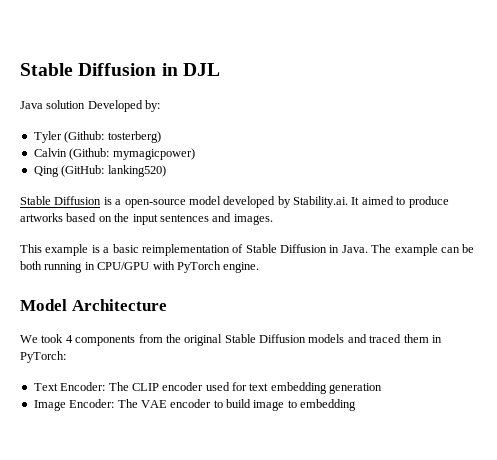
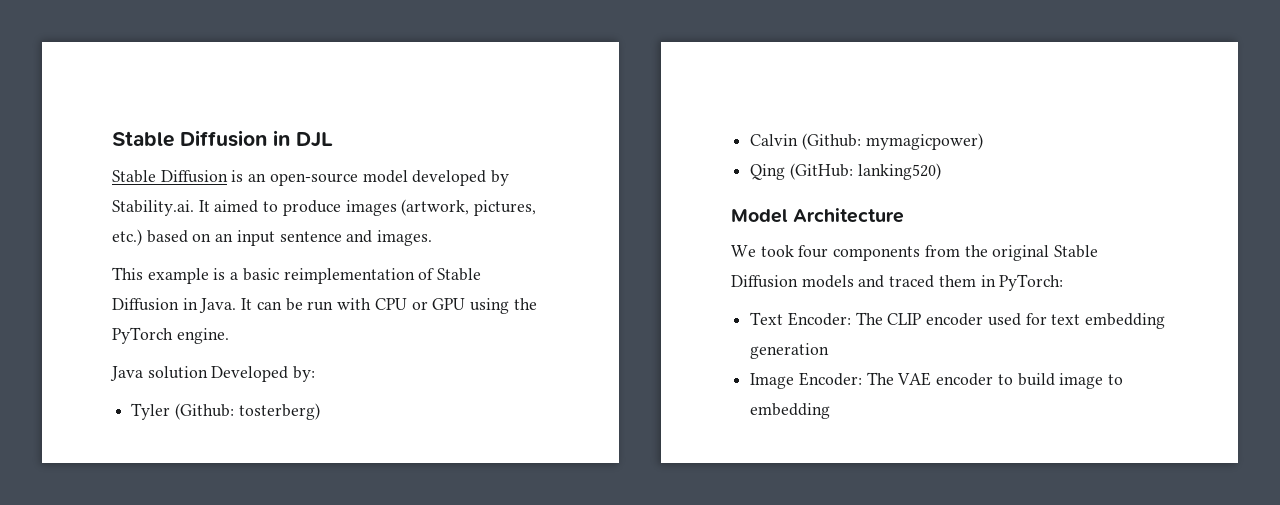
(220, 69) none -> [112,170,510,186] [112,199,537,216] [112,229,433,246] [112,267,482,284] [112,298,537,314] [112,327,229,344] // Stable Diffusion is an open-source model developed by Stability.ai. It aimed to produce images (artwork, pictures, etc.) based on an input sentence and images. // This example is a basic reimplementation of Stable Diffusion in Java. It can be run with CPU or GPU using the PyTorch engine.
[20,196,449,208] [20,213,273,225] [20,244,475,256] [20,261,260,273] // Stable Diffusion is a open-source model developed by Stability.ai. It aimed to produce artworks based on the input sentences and images. // This example is a basic reimplementation of Stable Diffusion in Java. The example can be both running in CPU/GPU with PyTorch engine. -> (941, 171) none
[65,335,73,343] 4 -> [798,245,829,258] four

